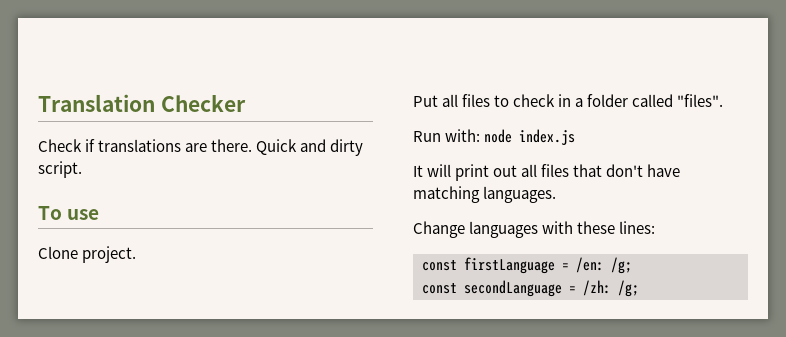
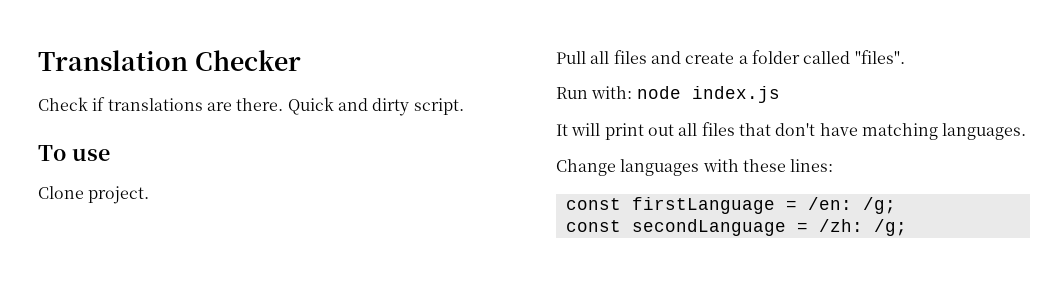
[413,94,572,107] Put all files to check in -> [556,50,735,64] Pull all files and create

